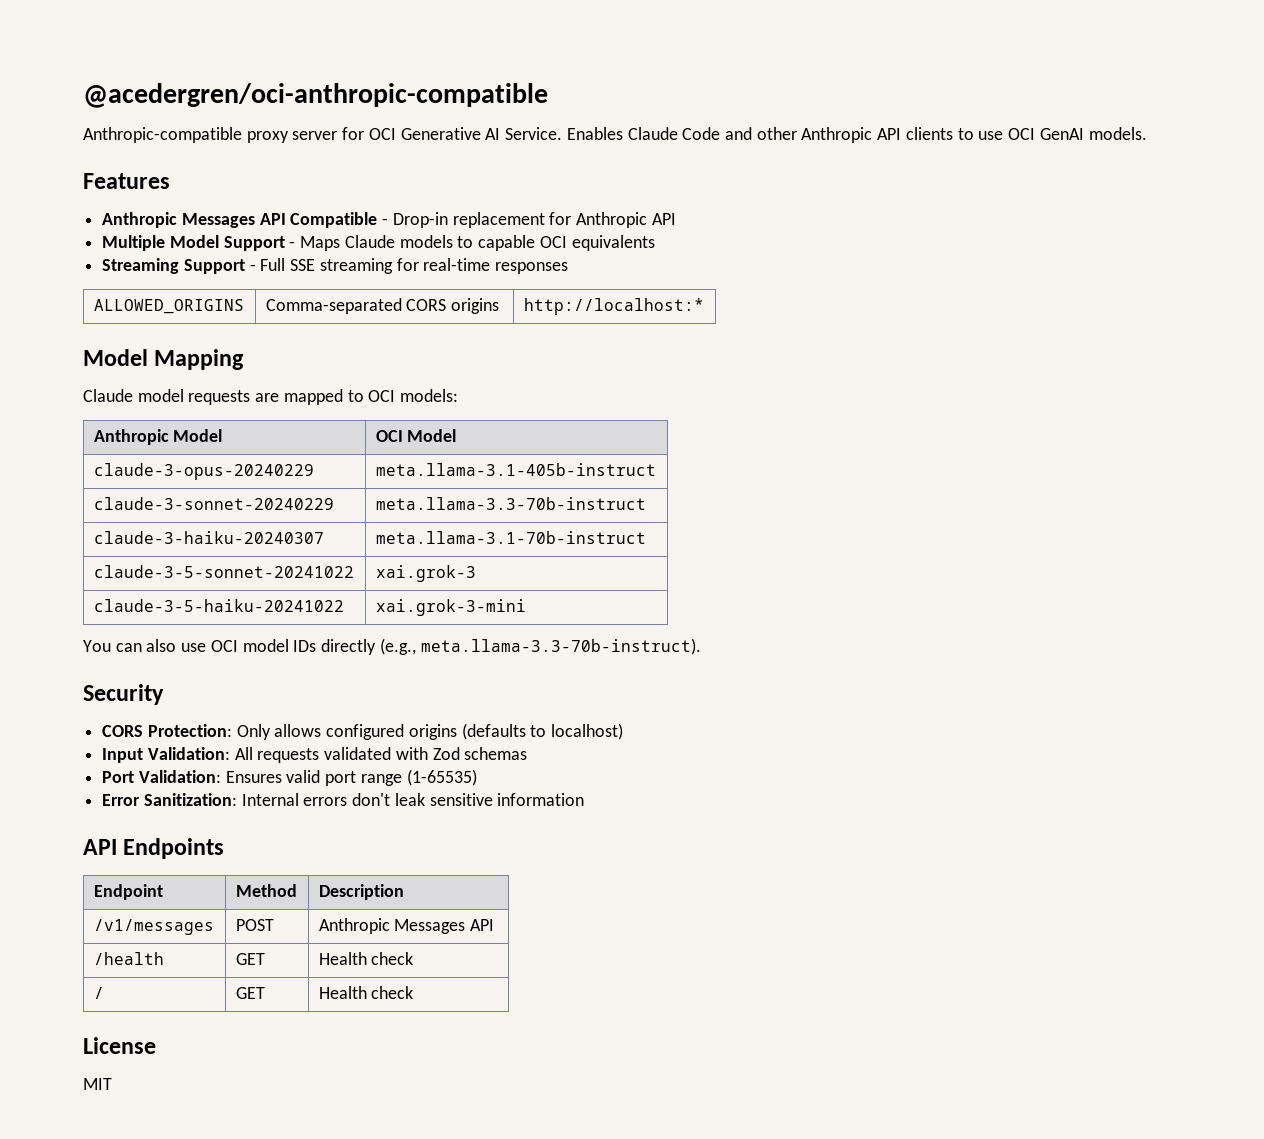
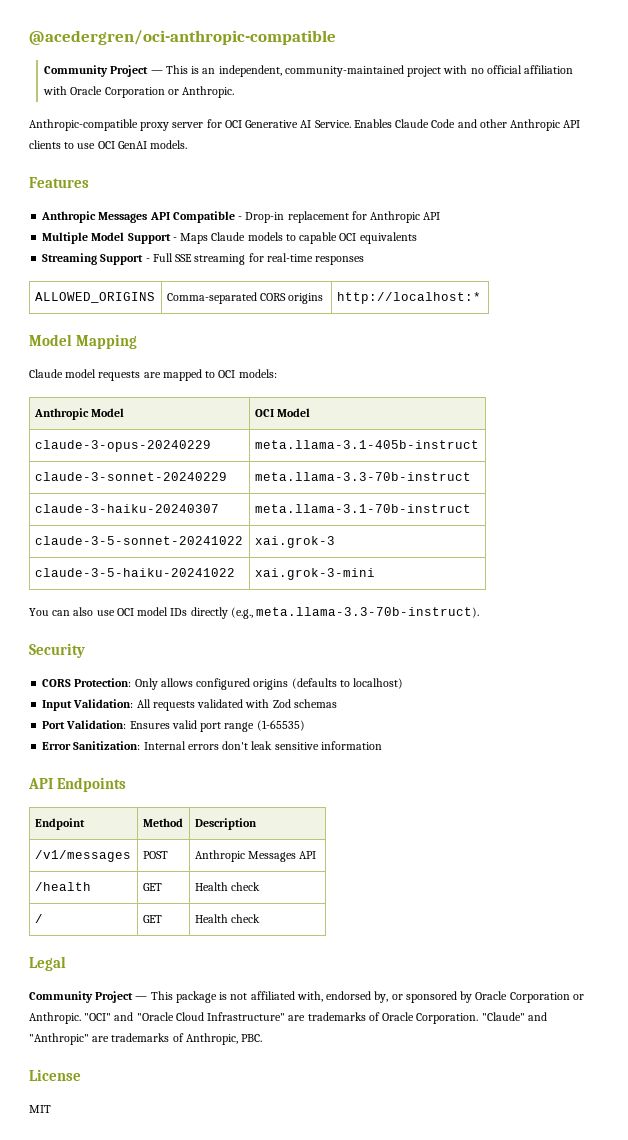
(548, 95) none -> [44,65,574,77] [43,86,235,98] // Community Project — This is an independent, community-maintained project with no official affiliation with Oracle Corporation or Anthropic.
(414, 992) none -> [29,956,66,971] [29,991,584,1003] [29,1012,547,1024] [29,1033,263,1045] // Legal // Community Project — This package is not affiliated with, endorsed by, or sponsored by Oracle Corporation or Anthropic. "OCI" and "Oracle Cloud Infrastructure" are trademarks of Oracle Corporation. "Claude" and "Anthropic" are trademarks of Anthropic, PBC.

